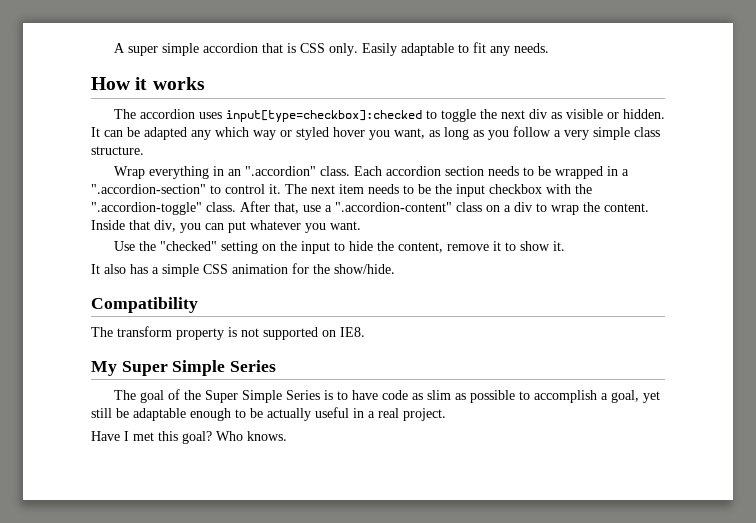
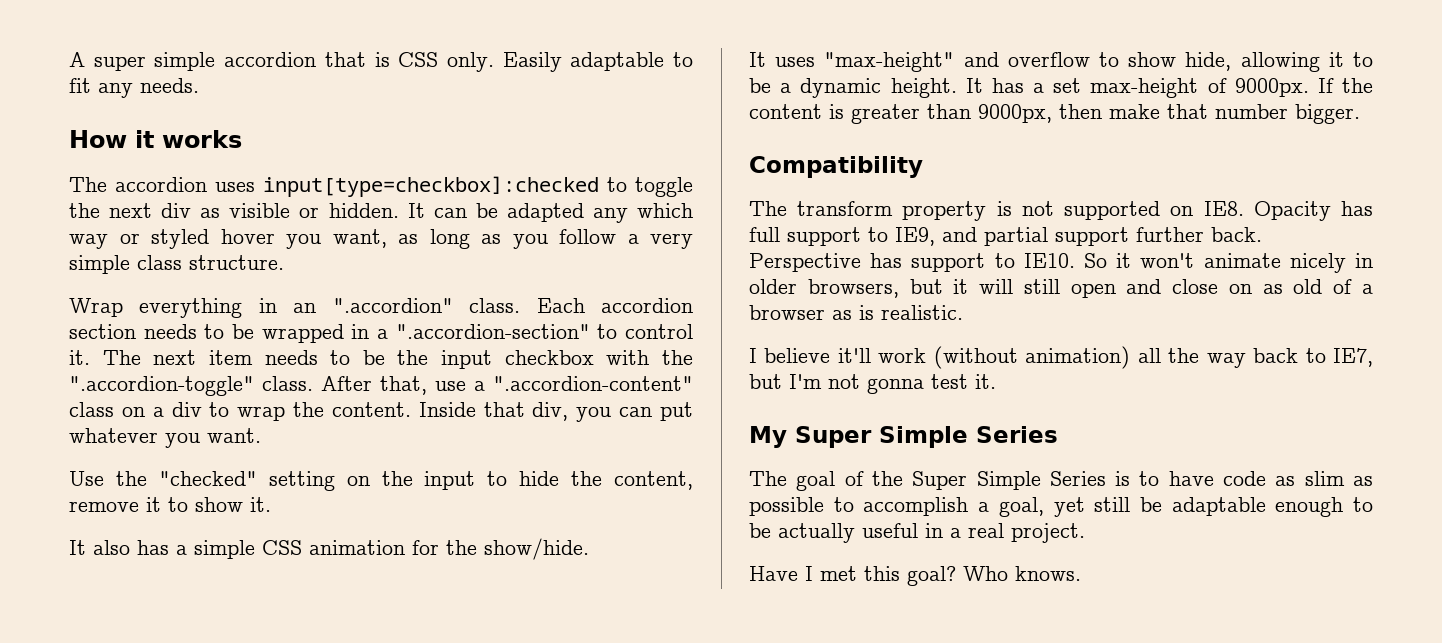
(395, 269) none -> [749,52,1373,72] [749,78,1373,98] [749,104,1360,124] // It uses "max-height" and overflow to show hide, allowing it to be a dynamic height. It has a set max-height of 9000px. If the content is greater than 9000px, then make that number bigger.
(365, 332) none -> [1253,201,1373,221] [749,227,1262,246] [749,253,1373,273] [749,279,1373,298] [749,305,963,320] [749,346,1373,369] [749,374,996,394] Opacity has full support to IE9, and partial support further back. Perspective has support to IE10. So it won't animate nicely in older browsers, but it will still open and close on as old of a browser as is realistic. // I believe it'll work (without animation) all the way back to IE7, but I'm not gonna test it.

